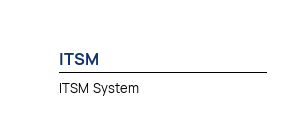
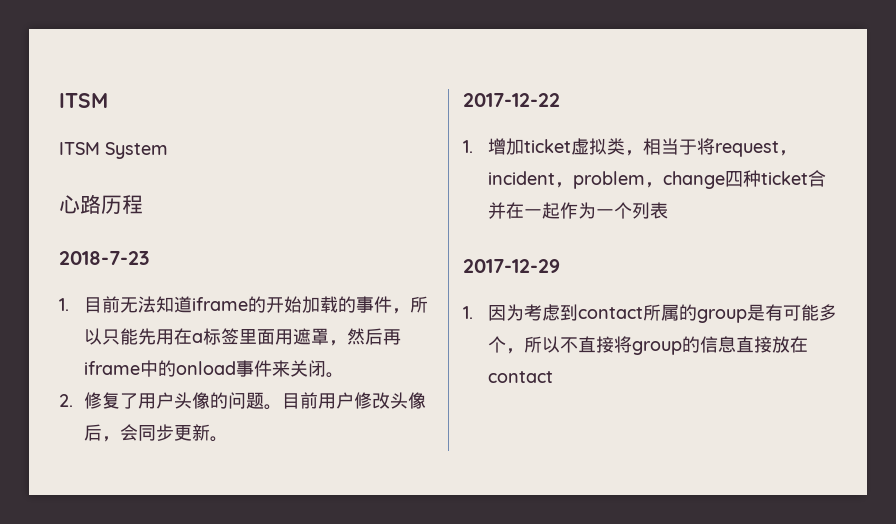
(139, 89) none -> [59,194,143,214] [59,251,149,265] [59,296,428,314] [83,328,401,346] [83,360,344,378] [59,392,426,410] [83,424,228,442] [463,93,560,107] [463,138,797,157] [487,170,826,189] [487,202,668,219] [463,259,560,273] [463,304,837,323] [487,336,808,355] [487,371,553,383] // 心路历程 // 2018-7-23 // 1.目前无法知道iframe的开始加载的事件，所以只能先用在a标签里面用遮罩，然后再iframe中的onload事件来关闭。 // 2.修复了用户头像的问题。目前用户修改头像后，会同步更新。 // 2017-12-22 // 1.增加ticket虚拟类，相当于将request，incident，problem，change四种ticket合并在一起作为一个列表 // 2017-12-29 // 1.因为考虑到contact所属的group是有可能多个，所以不直接将group的信息直接放在contact

